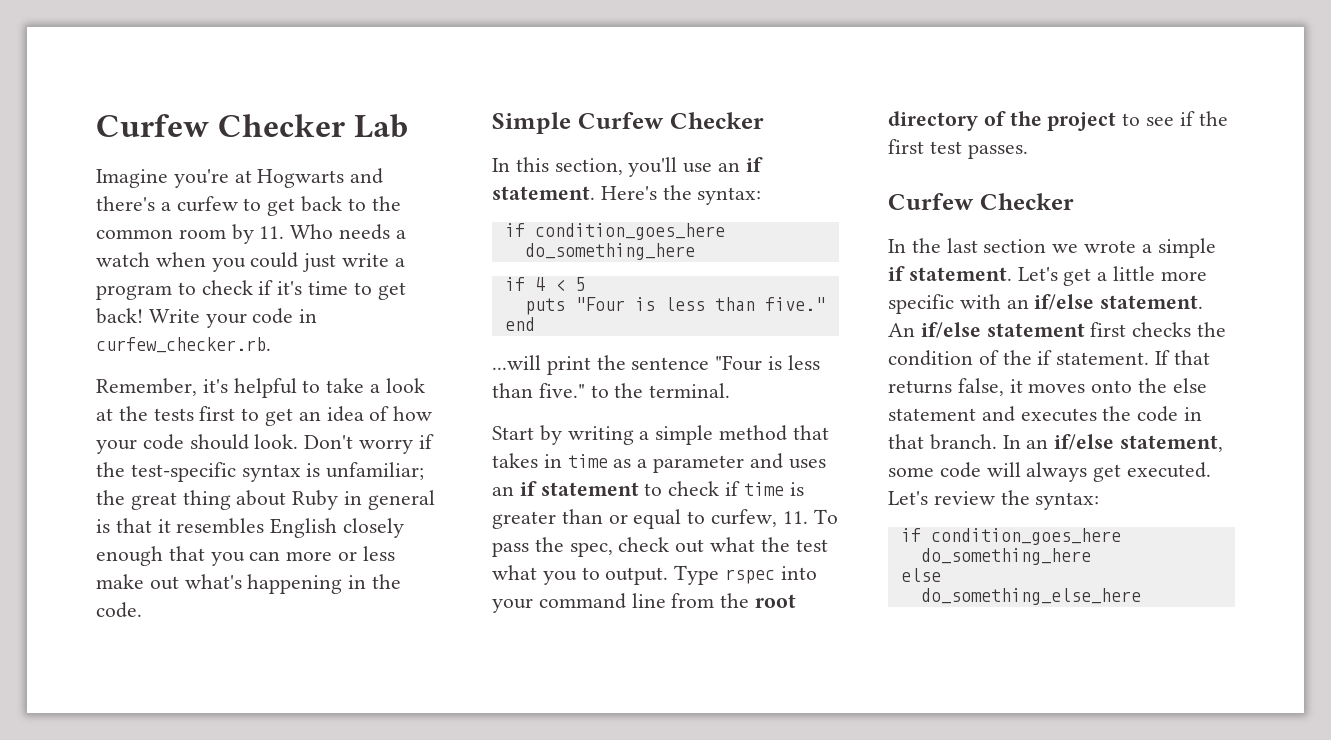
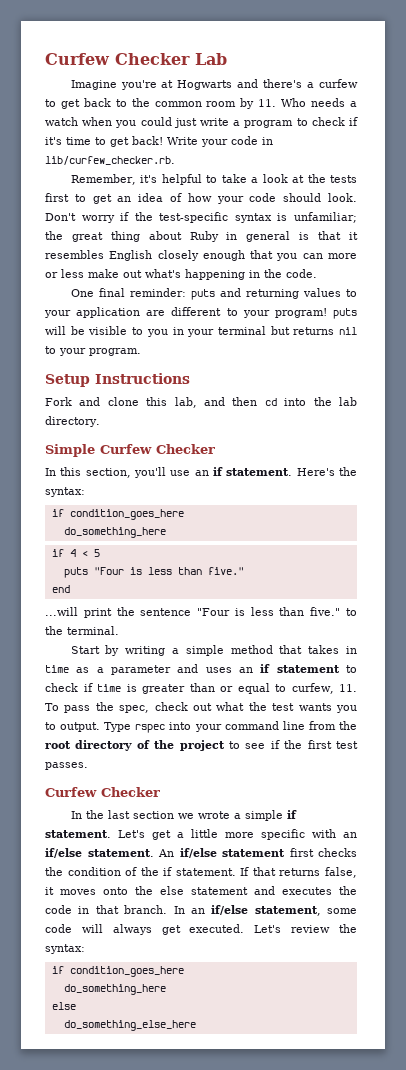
[96,337,271,353] curfew_checker.rb. -> [45,156,175,165] lib/curfew_checker.rb.
(142, 610) none -> [70,288,357,300] [44,307,357,319] [45,326,357,337] [45,346,141,356] [45,373,190,387] [45,397,357,408] [45,416,100,427] // One final reminder: puts and returning values to your application are different to your program! puts will be visible to you in your terminal but returns nil to your program. // Setup Instructions // Fork and clone this lab, and then cd into the lab directory.
[492,565,537,580] what -> [298,703,332,711] wants

